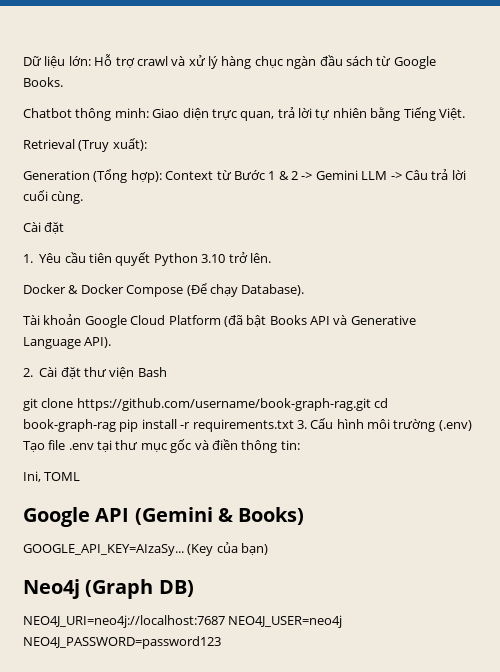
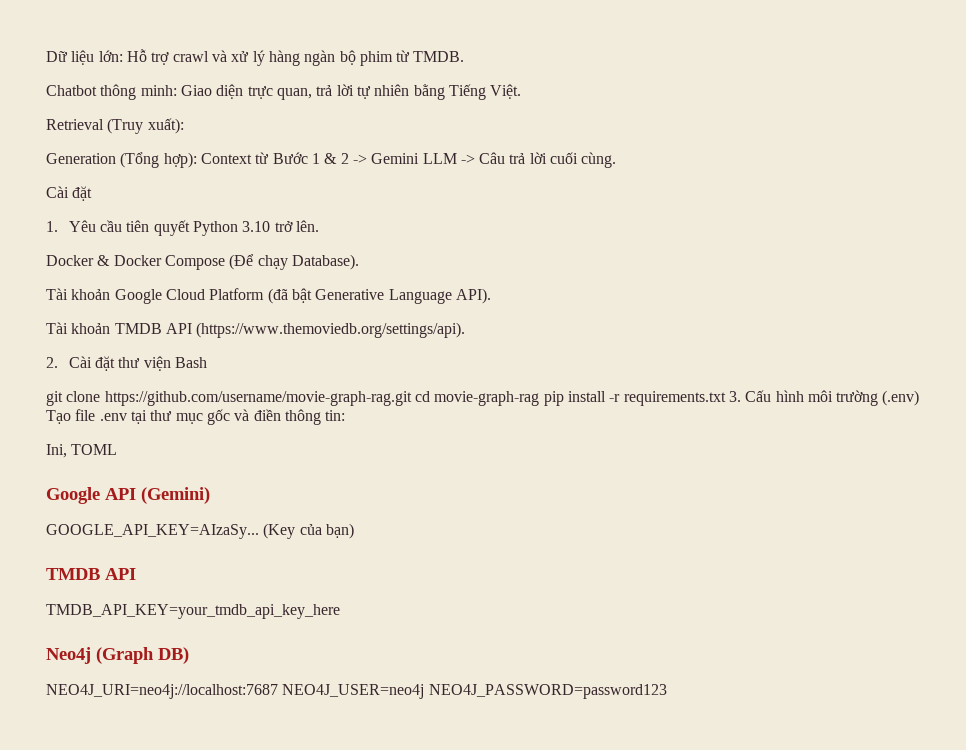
[254,55,436,69] [23,77,63,87] chục ngàn đầu sách từ Google Books. -> [304,50,465,66] ngàn bộ phim từ TMDB.
[269,315,348,325] Books API và -> (312, 295) none
(112, 342) none -> [46,322,466,338] // Tài khoản TMDB API (https://www.themoviedb.org/settings/api).
[76,398,389,411] [23,419,116,432] https://github.com/username/book-graph-rag.git cd book-graph-rag -> [104,391,540,406] https://github.com/username/movie-graph-rag.git cd movie-graph-rag
[134,507,305,525] (Gemini & Books) -> [141,487,210,504] (Gemini)
(269, 549) none -> [46,568,136,580] [46,604,340,619] // TMDB API // TMDB_API_KEY=your_tmdb_api_key_here

